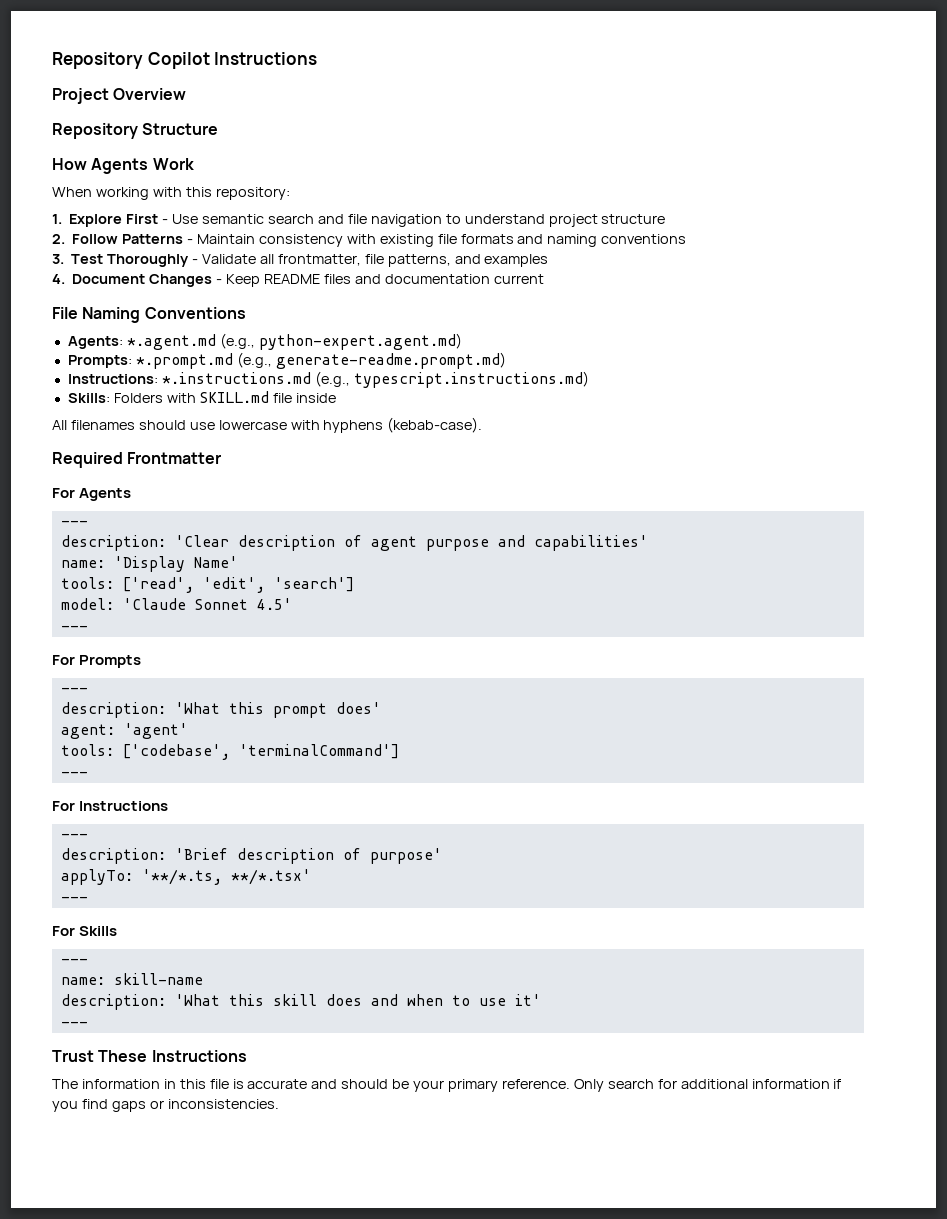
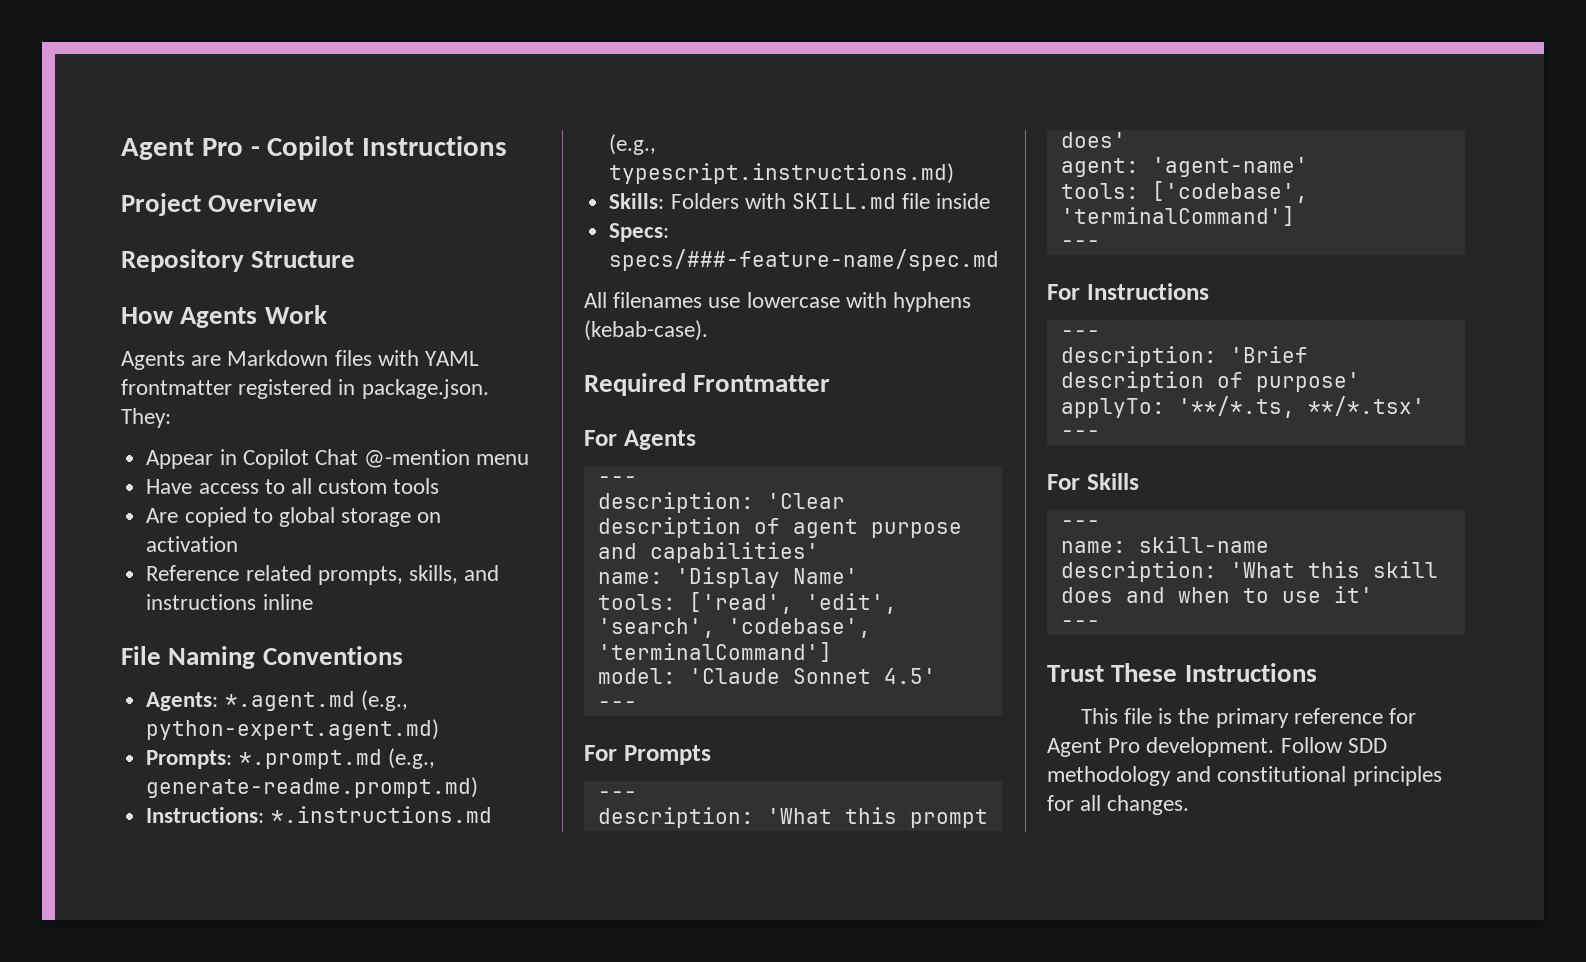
[52,52,143,69] Repository -> [121,138,260,160] Agent Pro -
[52,187,290,200] [52,214,666,227] [52,234,687,247] [52,254,549,267] [52,274,544,287] When working with this repository: // 1. Explore First - Use semantic search and file navigation to understand project structure // 2. Follow Patterns - Maintain consistency with existing file formats and naming conventions // 3. Test Thoroughly - Validate all frontmatter, file patterns, and examples // 4. Document Changes - Keep README files and documentation current -> [121,350,480,370] [121,379,489,399] [121,408,171,428] [146,449,530,469] [146,478,440,494] [146,507,442,527] [146,536,239,552] [146,565,500,585] [146,594,313,610] Agents are Markdown files with YAML frontmatter registered in package.json. They: // Appear in Copilot Chat @-mention menu // Have access to all custom tools // Are copied to global storage on activation // Reference related prompts, skills, and instructions inline
(336, 398) none -> [609,223,670,242] [609,249,1000,271] // Specs: specs/###-feature-name/spec.md
[138,420,186,430] should -> (703, 300) none
[273,577,354,592] 'search'] -> [597,618,871,638] [597,642,832,662] 'search', 'codebase', 'terminalCommand']
[123,723,188,739] 'agent' -> [1151,157,1308,177] 'agent-name'
[52,1079,842,1092] [52,1099,279,1112] The information in this file is accurate and should be your primary reference. Only search for additional information if you find gaps or inconsistencies. -> [1080,708,1416,728] [1047,737,1387,757] [1047,766,1442,786] [1047,795,1190,815] This file is the primary reference for Agent Pro development. Follow SDD methodology and constitutional principles for all changes.

